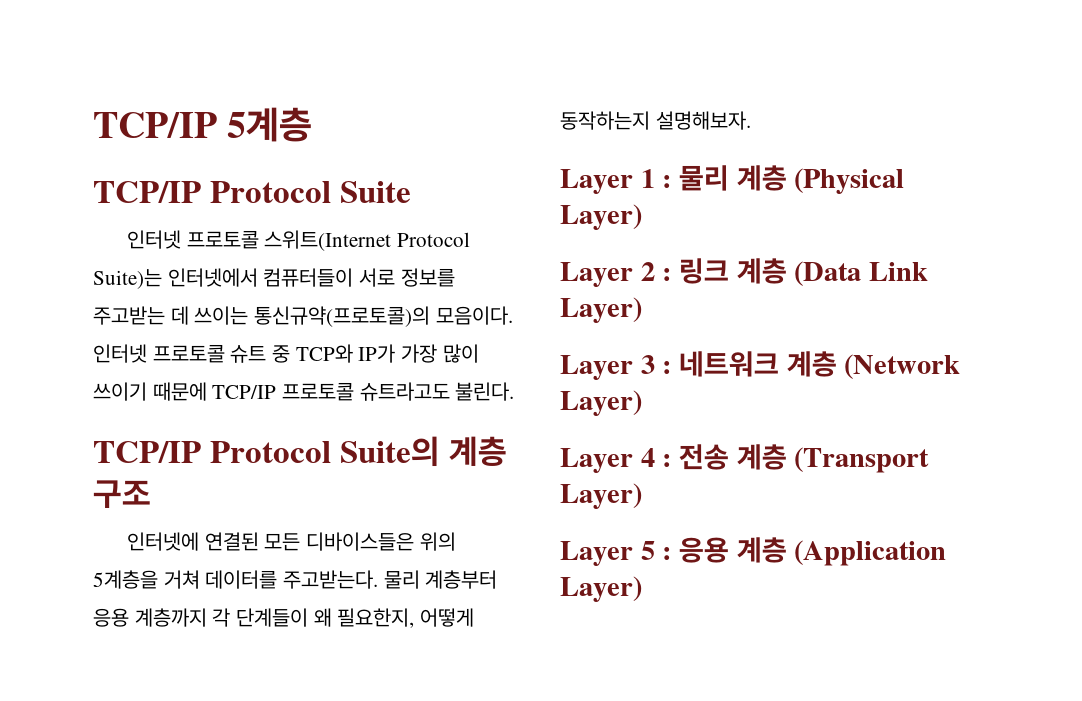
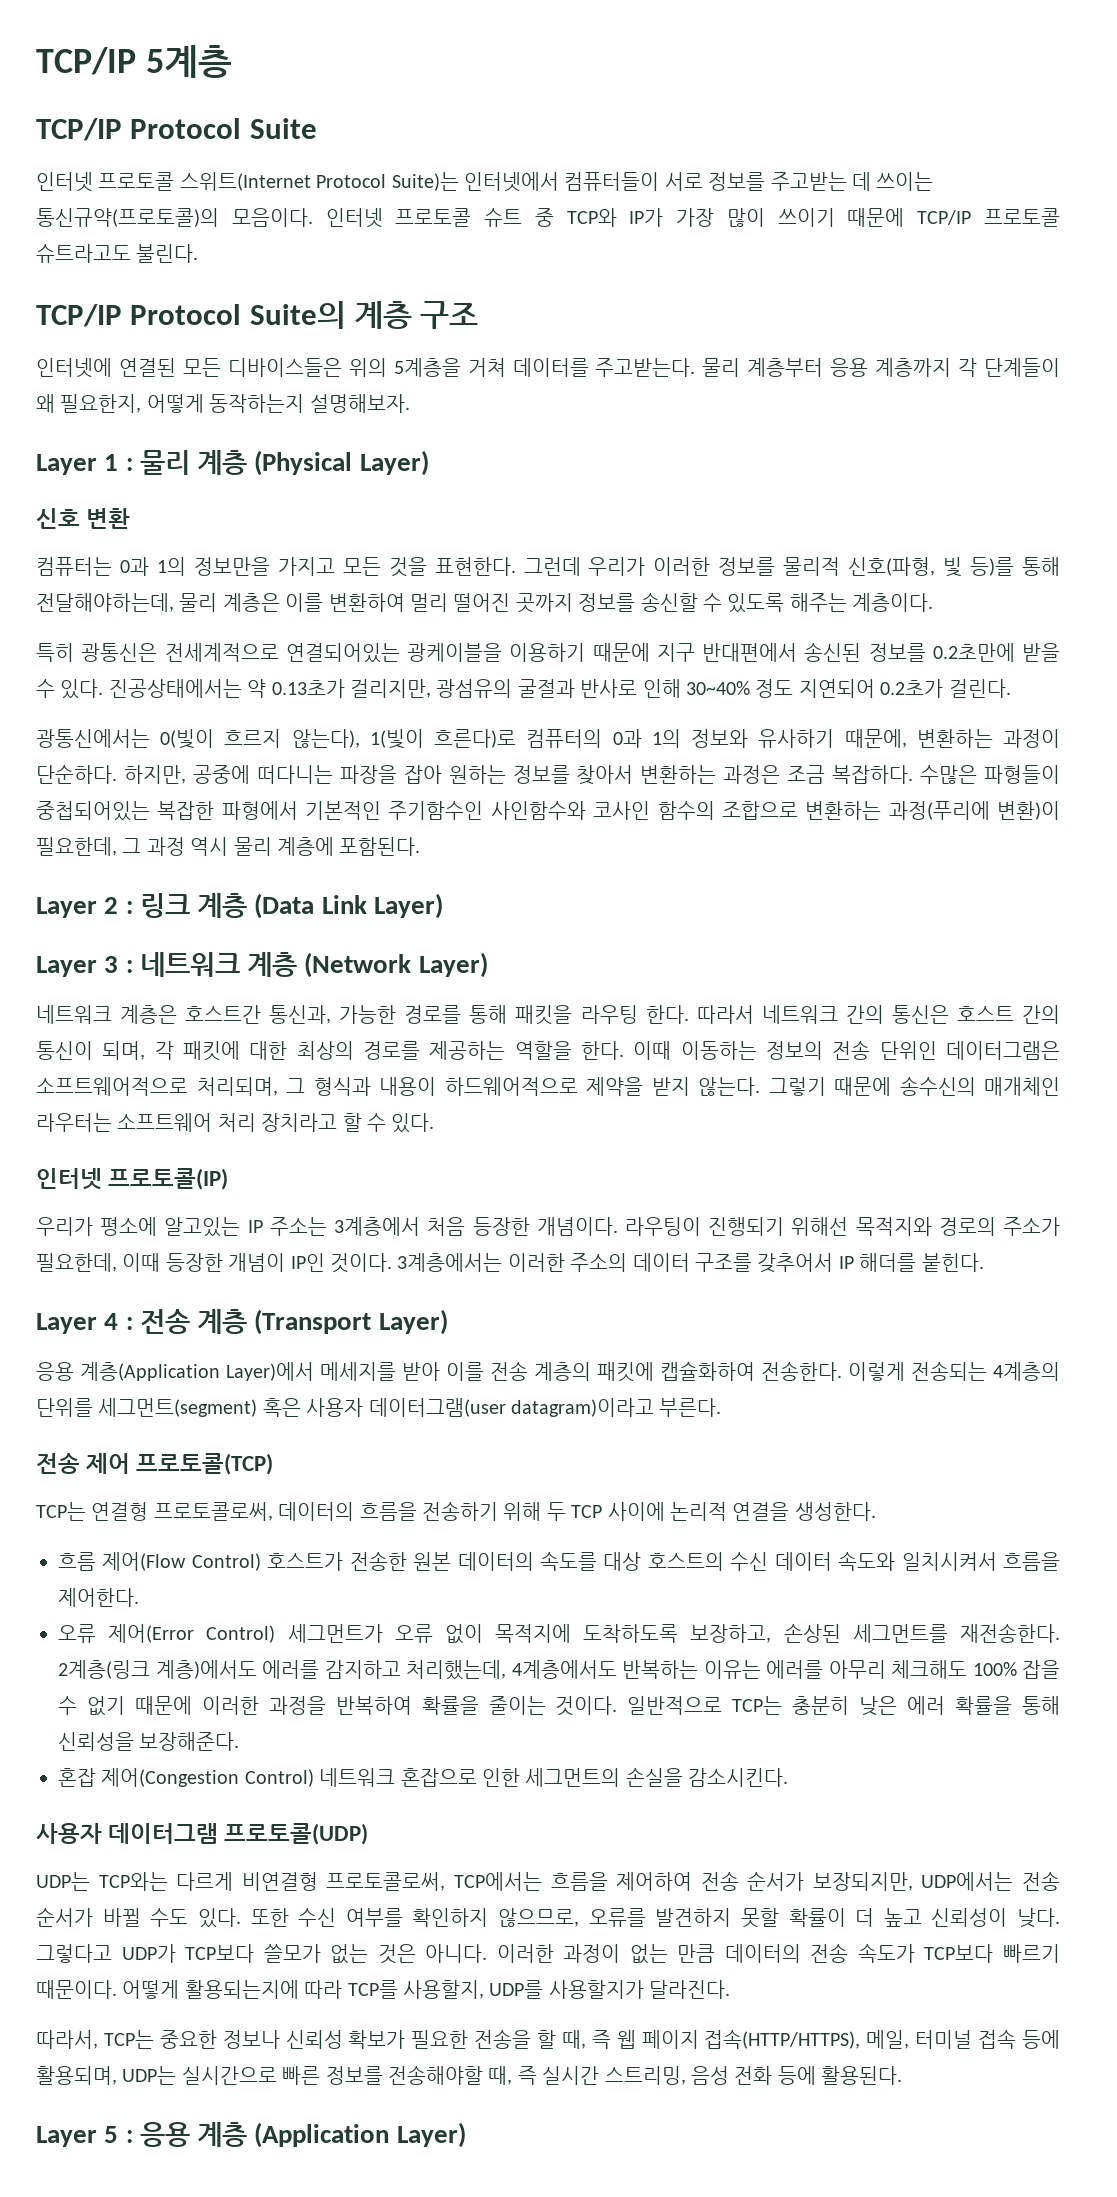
(642, 217) none -> [36,508,131,529] [36,557,1060,577] [36,592,934,613] [36,642,1060,663] [36,679,1011,699] [36,729,1061,749] [36,764,1060,785] [36,801,1060,821] [36,837,421,856] // 신호 변환 // 컴퓨터는 0과 1의 정보만을 가지고 모든 것을 표현한다. 그런데 우리가 이러한 정보를 물리적 신호(파형, 빛 등)를 통해 전달해야하는데, 물리 계층은 이를 변환하여 멀리 떨어진 곳까지 정보를 송신할 수 있도록 해주는 계층이다. // 특히 광통신은 전세계적으로 연결되어있는 광케이블을 이용하기 때문에 지구 반대편에서 송신된 정보를 0.2초만에 받을 수 있다. 진공상태에서는 약 0.13초가 걸리지만, 광섬유의 굴절과 반사로 인해 30~40% 정도 지연되어 0.2초가 걸린다. // 광통신에서는 0(빛이 흐르지 않는다), 1(빛이 흐른다)로 컴퓨터의 0과 1의 정보와 유사하기 때문에, 변환하는 과정이 단순하다. 하지만, 공중에 떠다니는 파장을 잡아 원하는 정보를 찾아서 변환하는 과정은 조금 복잡하다. 수많은 파형들이 중첩되어있는 복잡한 파형에서 기본적인 주기함수인 사인함수와 코사인 함수의 조합으로 변환하는 과정(푸리에 변환)이 필요한데, 그 과정 역시 물리 계층에 포함된다.
(642, 403) none -> [36,1005,1061,1025] [36,1040,1061,1061] [36,1076,1060,1096] [36,1113,435,1133] [36,1168,229,1190] [36,1217,1060,1237] [36,1253,984,1273] // 네트워크 계층은 호스트간 통신과, 가능한 경로를 통해 패킷을 라우팅 한다. 따라서 네트워크 간의 통신은 호스트 간의 통신이 되며, 각 패킷에 대한 최상의 경로를 제공하는 역할을 한다. 이때 이동하는 정보의 전송 단위인 데이터그램은 소프트웨어적으로 처리되며, 그 형식과 내용이 하드웨어적으로 제약을 받지 않는다. 그렇기 때문에 송수신의 매개체인 라우터는 소프트웨어 처리 장치라고 할 수 있다. // 인터넷 프로토콜(IP) // 우리가 평소에 알고있는 IP 주소는 3계층에서 처음 등장한 개념이다. 라우팅이 진행되기 위해선 목적지와 경로의 주소가 필요한데, 이때 등장한 개념이 IP인 것이다. 3계층에서는 이러한 주소의 데이터 구조를 갖추어서 IP 해더를 붙힌다.
(642, 496) none -> [36,1361,1060,1382] [36,1398,722,1417] [36,1453,274,1475] [36,1501,876,1521] [58,1551,1060,1571] [58,1588,139,1607] [58,1623,1060,1644] [58,1660,1060,1680] [58,1696,1060,1716] [58,1732,240,1751] [58,1767,789,1787] [36,1823,369,1845] [36,1871,1060,1891] [36,1907,1060,1928] [36,1943,1060,1964] [36,1980,731,1999] [36,2029,1060,2049] [36,2065,903,2085] // 응용 계층(Application Layer)에서 메세지를 받아 이를 전송 계층의 패킷에 캡슐화하여 전송한다. 이렇게 전송되는 4계층의 단위를 세그먼트(segment) 혹은 사용자 데이터그램(user datagram)이라고 부른다. // 전송 제어 프로토콜(TCP) // TCP는 연결형 프로토콜로써, 데이터의 흐름을 전송하기 위해 두 TCP 사이에 논리적 연결을 생성한다. // 흐름 제어(Flow Control) 호스트가 전송한 원본 데이터의 속도를 대상 호스트의 수신 데이터 속도와 일치시켜서 흐름을 제어한다. // 오류 제어(Error Control) 세그먼트가 오류 없이 목적지에 도착하도록 보장하고, 손상된 세그먼트를 재전송한다. 2계층(링크 계층)에서도 에러를 감지하고 처리했는데, 4계층에서도 반복하는 이유는 에러를 아무리 체크해도 100% 잡을 수 없기 때문에 이러한 과정을 반복하여 확률을 줄이는 것이다. 일반적으로 TCP는 충분히 낮은 에러 확률을 통해 신뢰성을 보장해준다. // 혼잡 제어(Congestion Control) 네트워크 혼잡으로 인한 세그먼트의 손실을 감소시킨다. // 사용자 데이터그램 프로토콜(UDP) // UDP는 TCP와는 다르게 비연결형 프로토콜로써, TCP에서는 흐름을 제어하여 전송 순서가 보장되지만, UDP에서는 전송 순서가 바뀔 수도 있다. 또한 수신 여부를 확인하지 않으므로, 오류를 발견하지 못할 확률이 더 높고 신뢰성이 낮다. 그렇다고 UDP가 TCP보다 쓸모가 없는 것은 아니다. 이러한 과정이 없는 만큼 데이터의 전송 속도가 TCP보다 빠르기 때문이다. 어떻게 활용되는지에 따라 TCP를 사용할지, UDP를 사용할지가 달라진다. // 따라서, TCP는 중요한 정보나 신뢰성 확보가 필요한 전송을 할 때, 즉 웹 페이지 접속(HTTP/HTTPS), 메일, 터미널 접속 등에 활용되며, UDP는 실시간으로 빠른 정보를 전송해야할 때, 즉 실시간 스트리밍, 음성 전화 등에 활용된다.

